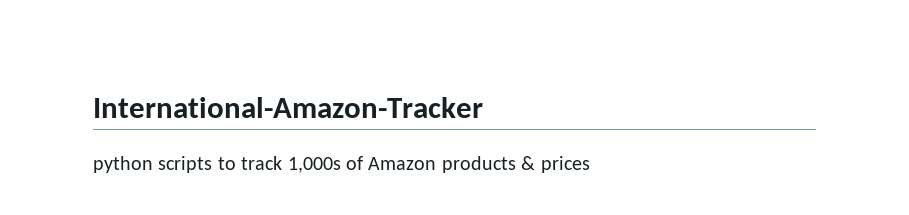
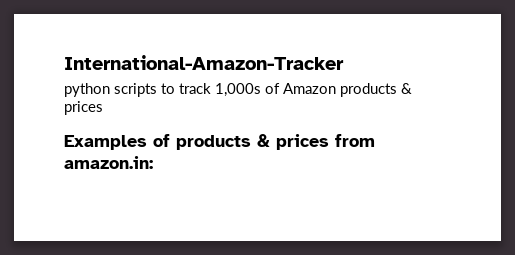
(590, 164) none -> [64,134,375,150] [64,156,153,169] // Examples of products & prices from amazon.in:

